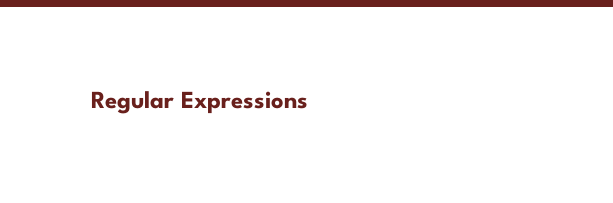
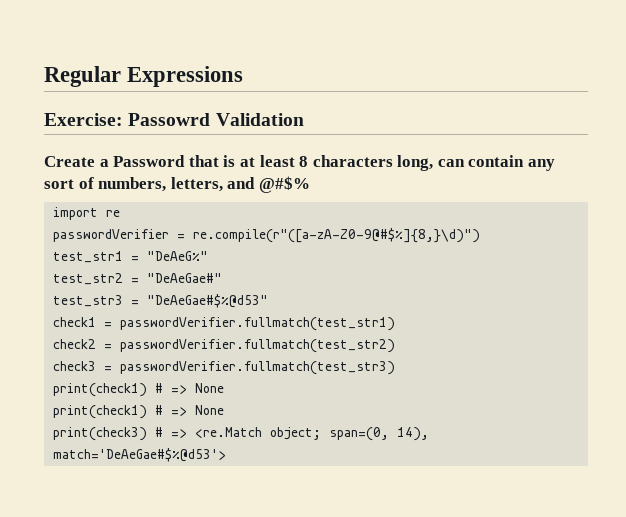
(308, 102) none -> [44,113,304,126] [44,155,556,171] [44,176,310,193] [52,207,120,220] [52,228,480,243] [52,251,208,263] [52,273,222,285] [52,294,268,308] [52,317,395,331] [52,339,395,353] [52,361,395,375] [52,383,224,397] [52,405,224,419] [52,427,429,441] [52,448,226,462] // Exercise: Passowrd Validation // Create a Password that is at least 8 characters long, can contain any sort of numbers, letters, and @#$% // import re // passwordVerifier = re.compile(r"([a-zA-Z0-9@#$%]{8,}\d)") // test_str1 = "DeAeG%" // test_str2 = "DeAeGae#" // test_str3 = "DeAeGae#$%@d53" // check1 = passwordVerifier.fullmatch(test_str1) // check2 = passwordVerifier.fullmatch(test_str2) // check3 = passwordVerifier.fullmatch(test_str3) // print(check1) # => None // print(check1) # => None // print(check3) # => <re.Match object; span=(0, 14), match='DeAeGae#$%@d53'>

